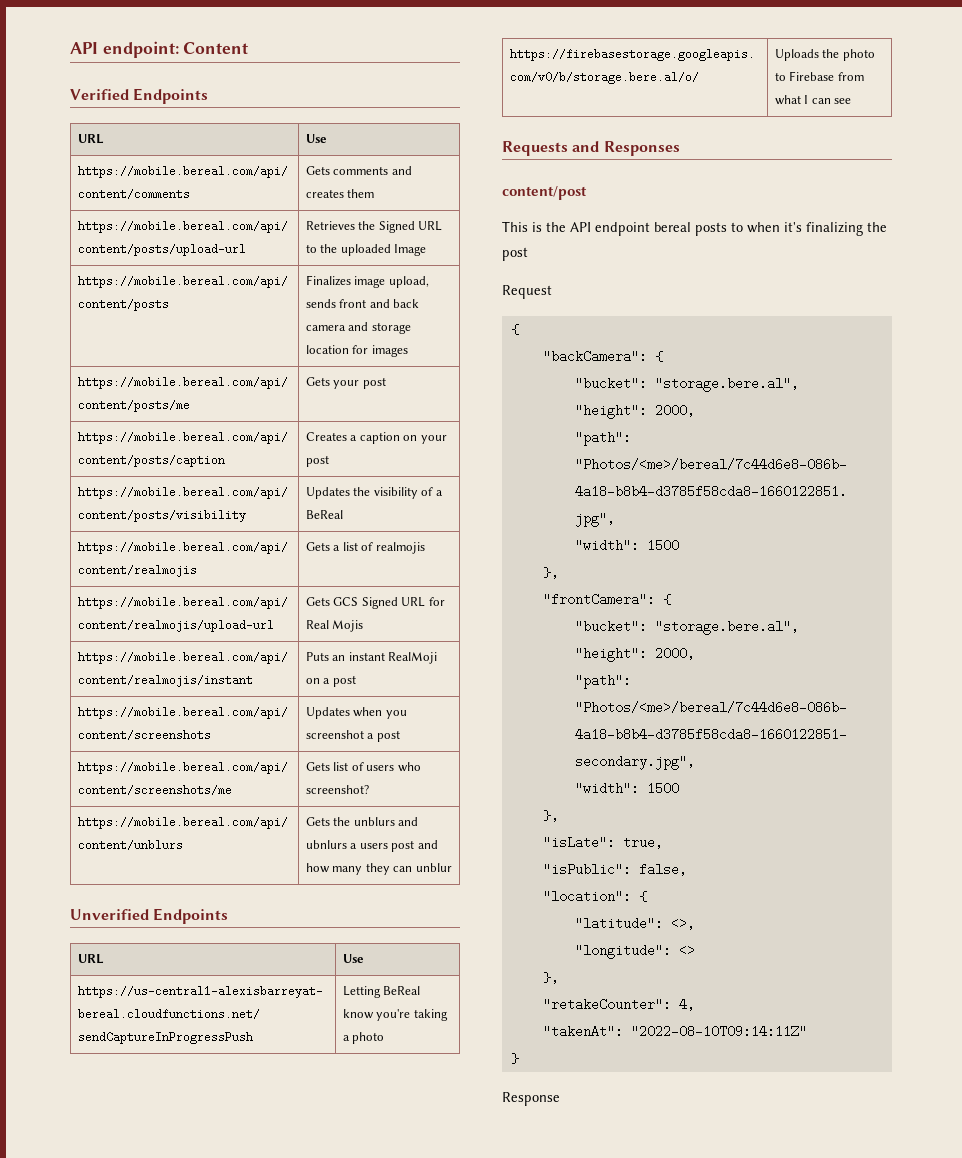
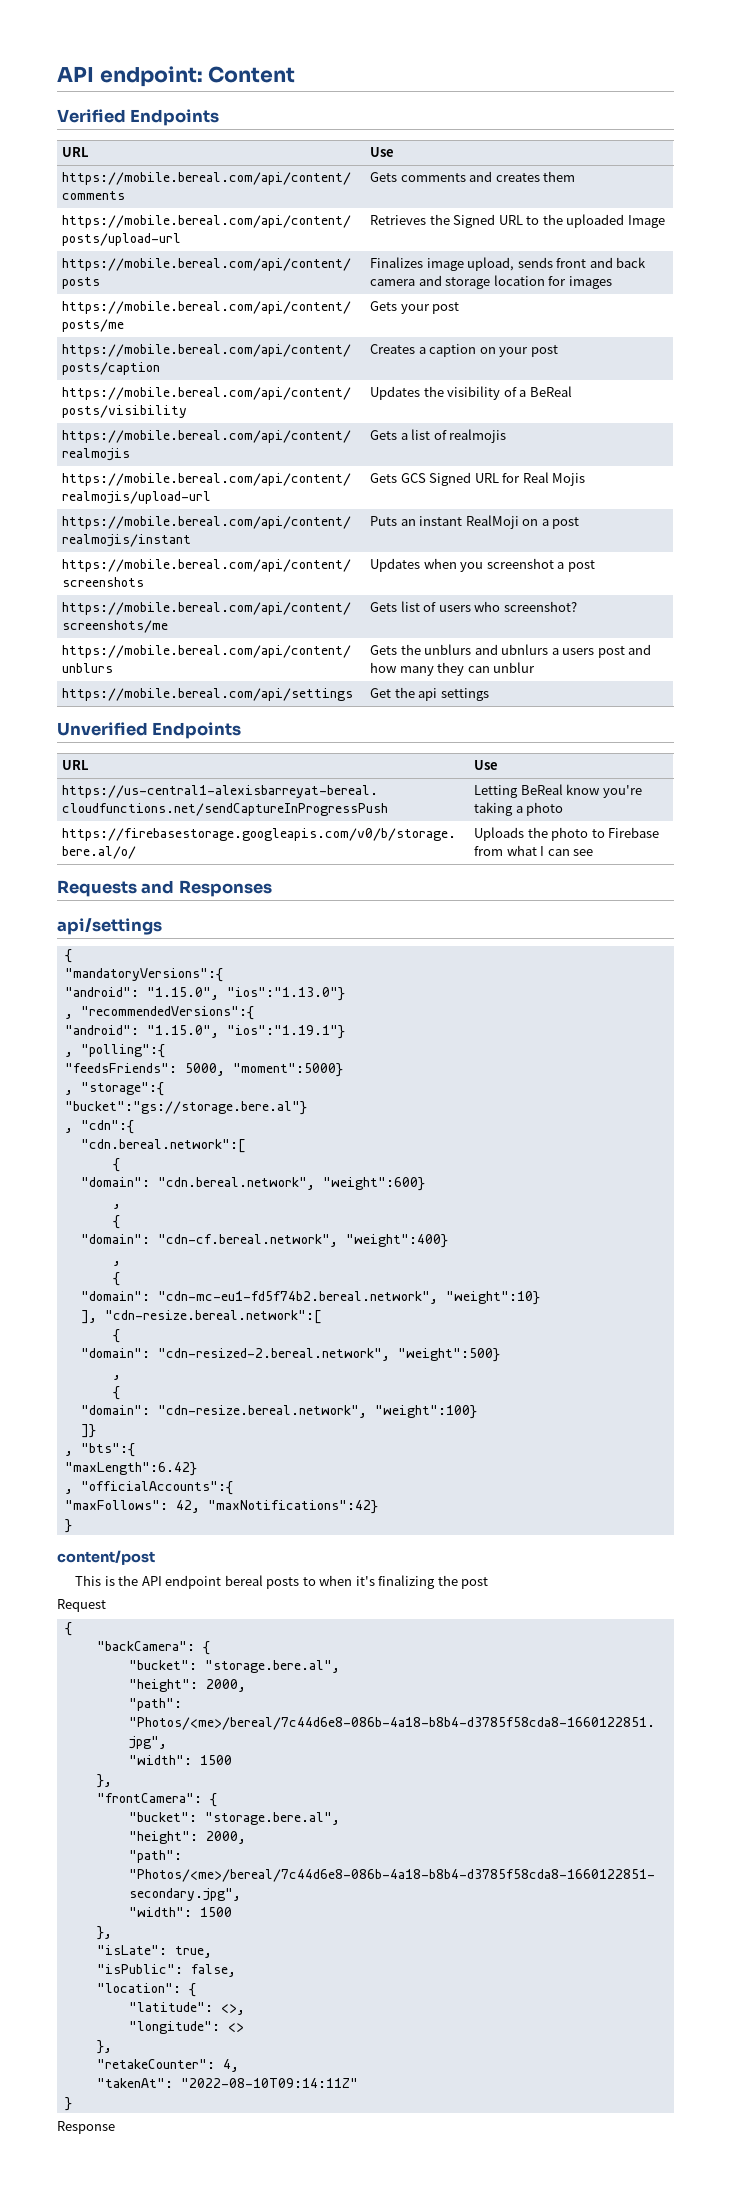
(452, 867) none -> [62,688,354,701] [370,687,489,701] // https://mobile.bereal.com/api/settings | Get the api settings
(680, 148) none -> [57,918,162,935] [64,949,72,963] [64,968,223,982] [64,987,345,1001] [64,1006,254,1020] [64,1025,345,1039] [64,1044,165,1058] [64,1063,343,1077] [64,1082,164,1096] [64,1101,307,1115] [64,1120,134,1134] [80,1139,246,1153] [112,1158,120,1172] [80,1177,425,1191] [112,1204,121,1209] [112,1215,120,1229] [80,1234,448,1248] [112,1261,121,1266] [112,1272,120,1286] [80,1291,540,1305] [80,1310,322,1324] [112,1329,120,1343] [80,1348,500,1362] [112,1375,121,1380] [112,1386,120,1400] [80,1405,477,1419] [80,1424,96,1438] [64,1443,135,1457] [64,1462,197,1476] [64,1481,233,1495] [64,1500,378,1514] [64,1519,72,1533] // api/settings // { // "mandatoryVersions":{ // "android": "1.15.0", "ios":"1.13.0"} // , "recommendedVersions":{ // "android": "1.15.0", "ios":"1.19.1"} // , "polling":{ // "feedsFriends": 5000, "moment":5000} // , "storage":{ // "bucket":"gs://storage.bere.al"} // , "cdn":{ // "cdn.bereal.network":[ // { // "domain": "cdn.bereal.network", "weight":600} // , // { // "domain": "cdn-cf.bereal.network", "weight":400} // , // { // "domain": "cdn-mc-eu1-fd5f74b2.bereal.network", "weight":10} // ], "cdn-resize.bereal.network":[ // { // "domain": "cdn-resized-2.bereal.network", "weight":500} // , // { // "domain": "cdn-resize.bereal.network", "weight":100} // ]} // , "bts":{ // "maxLength":6.42} // , "officialAccounts":{ // "maxFollows": 42, "maxNotifications":42} // }

